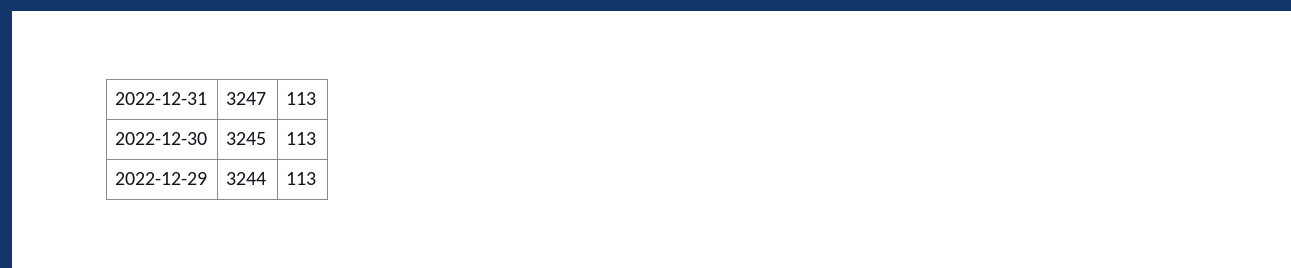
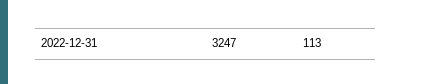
[115,132,208,145] [226,132,267,145] [286,132,317,145] [115,172,208,185] [226,172,267,185] [286,172,317,185] // 2022-12-30 | 3245 | 113 // 2022-12-29 | 3244 | 113 -> (321, 42) none

